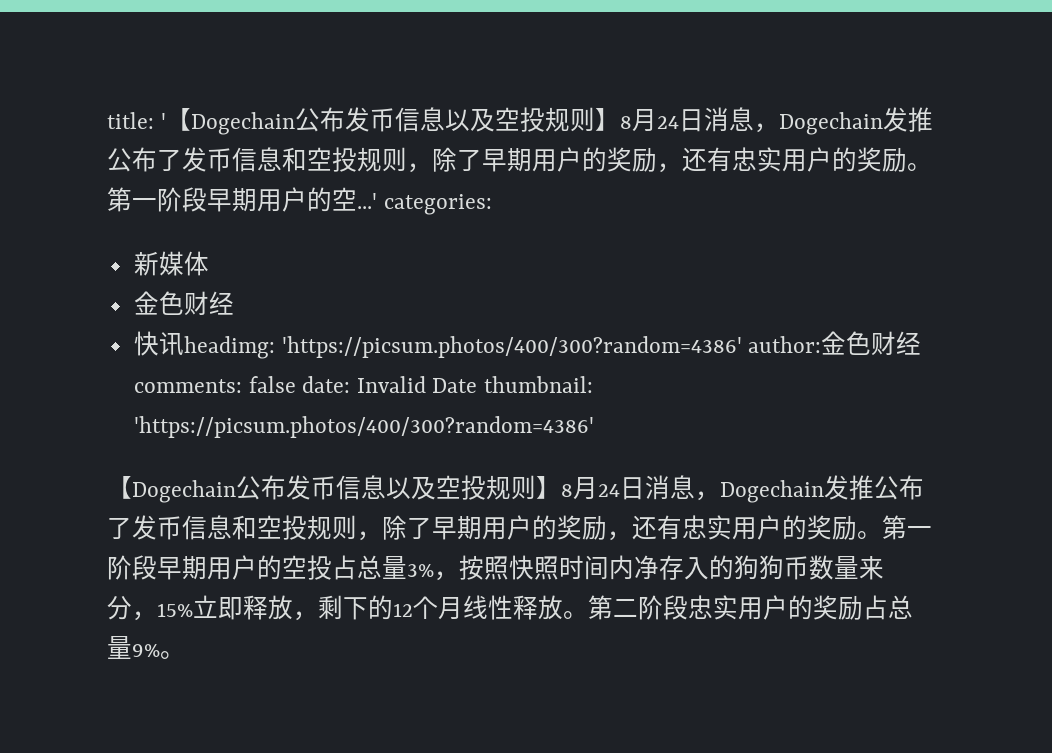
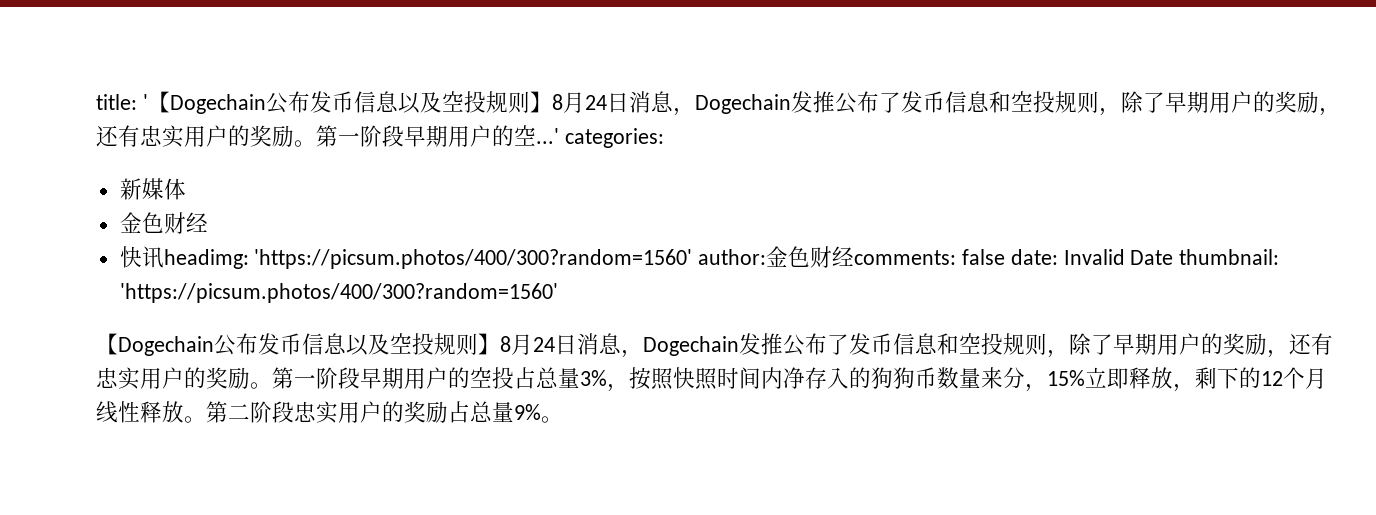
[281,336,742,358] 'https://picsum.photos/400/300?random=4386' -> [254,249,693,269] 'https://picsum.photos/400/300?random=1560'
[133,416,594,438] 'https://picsum.photos/400/300?random=4386' -> [119,283,558,303] 'https://picsum.photos/400/300?random=1560'

